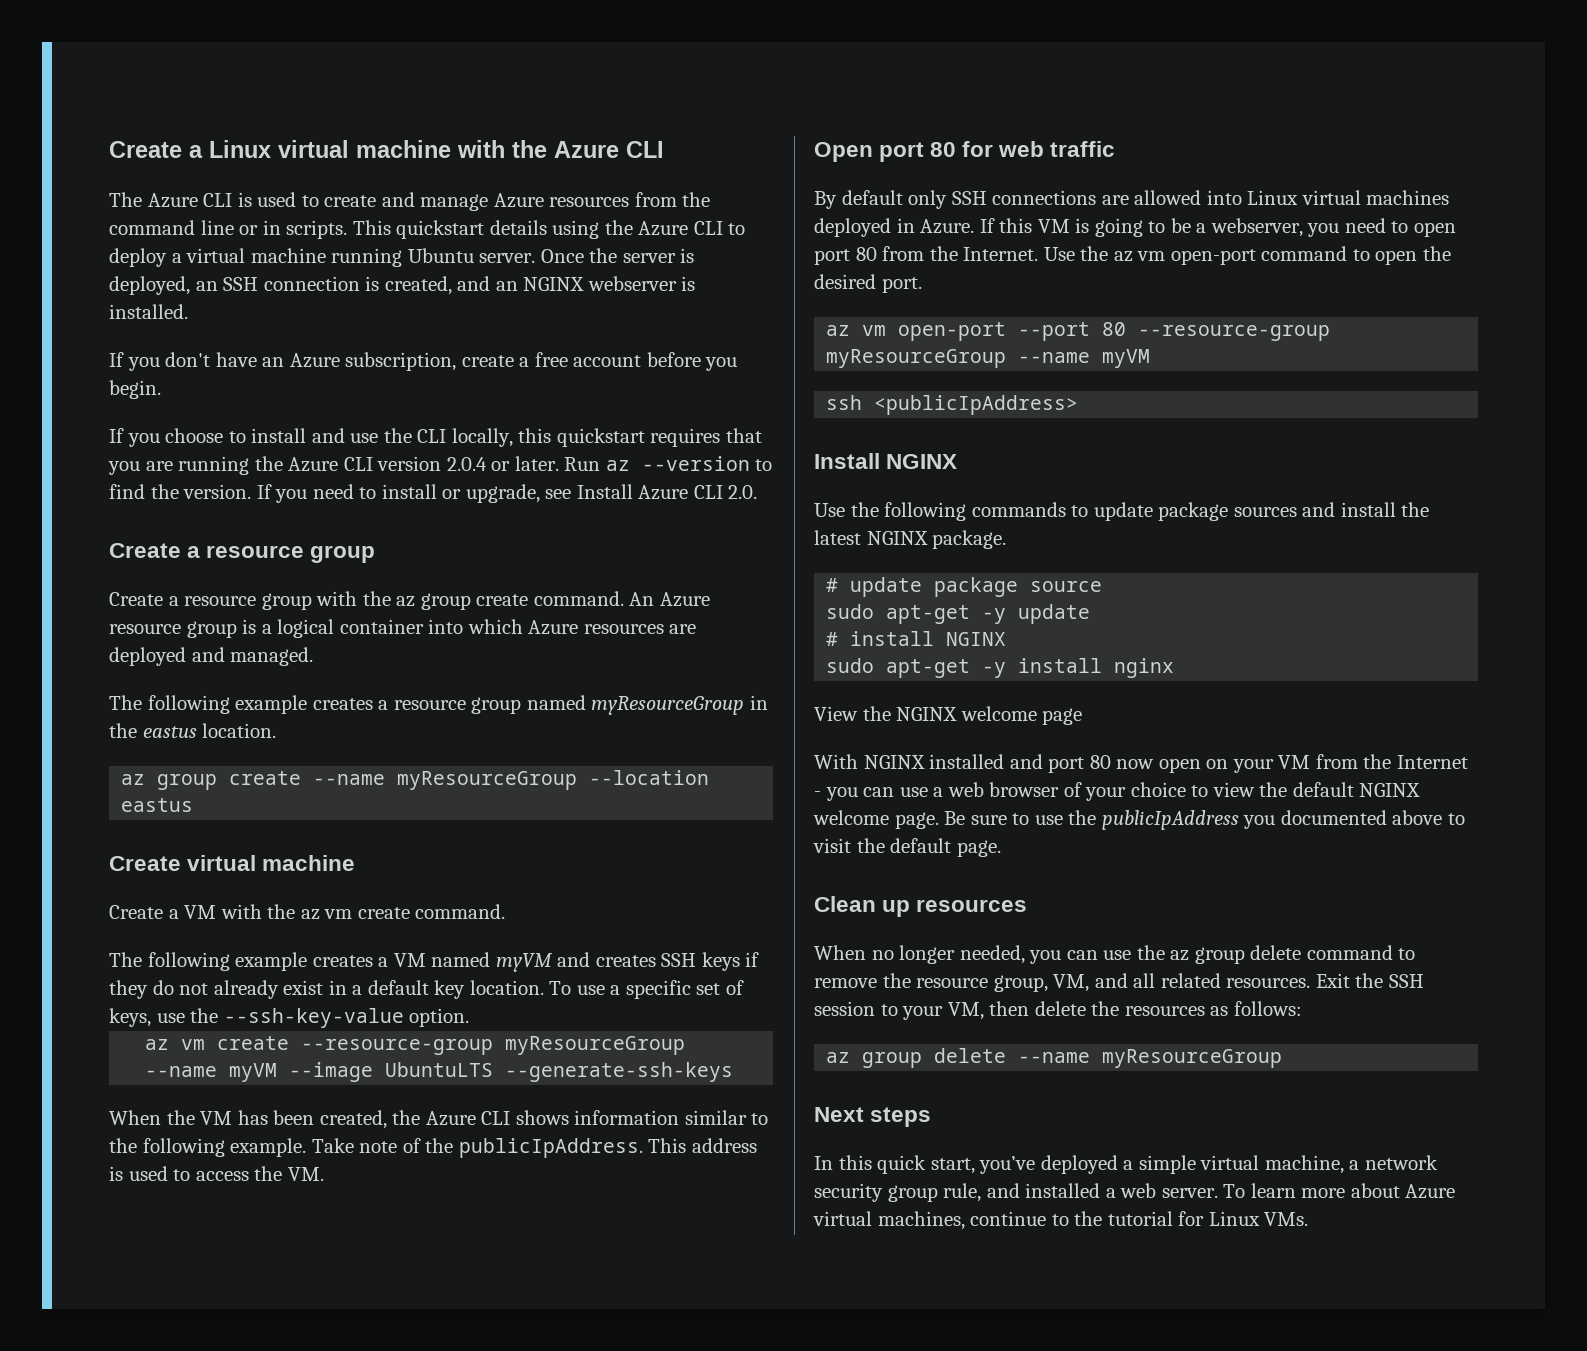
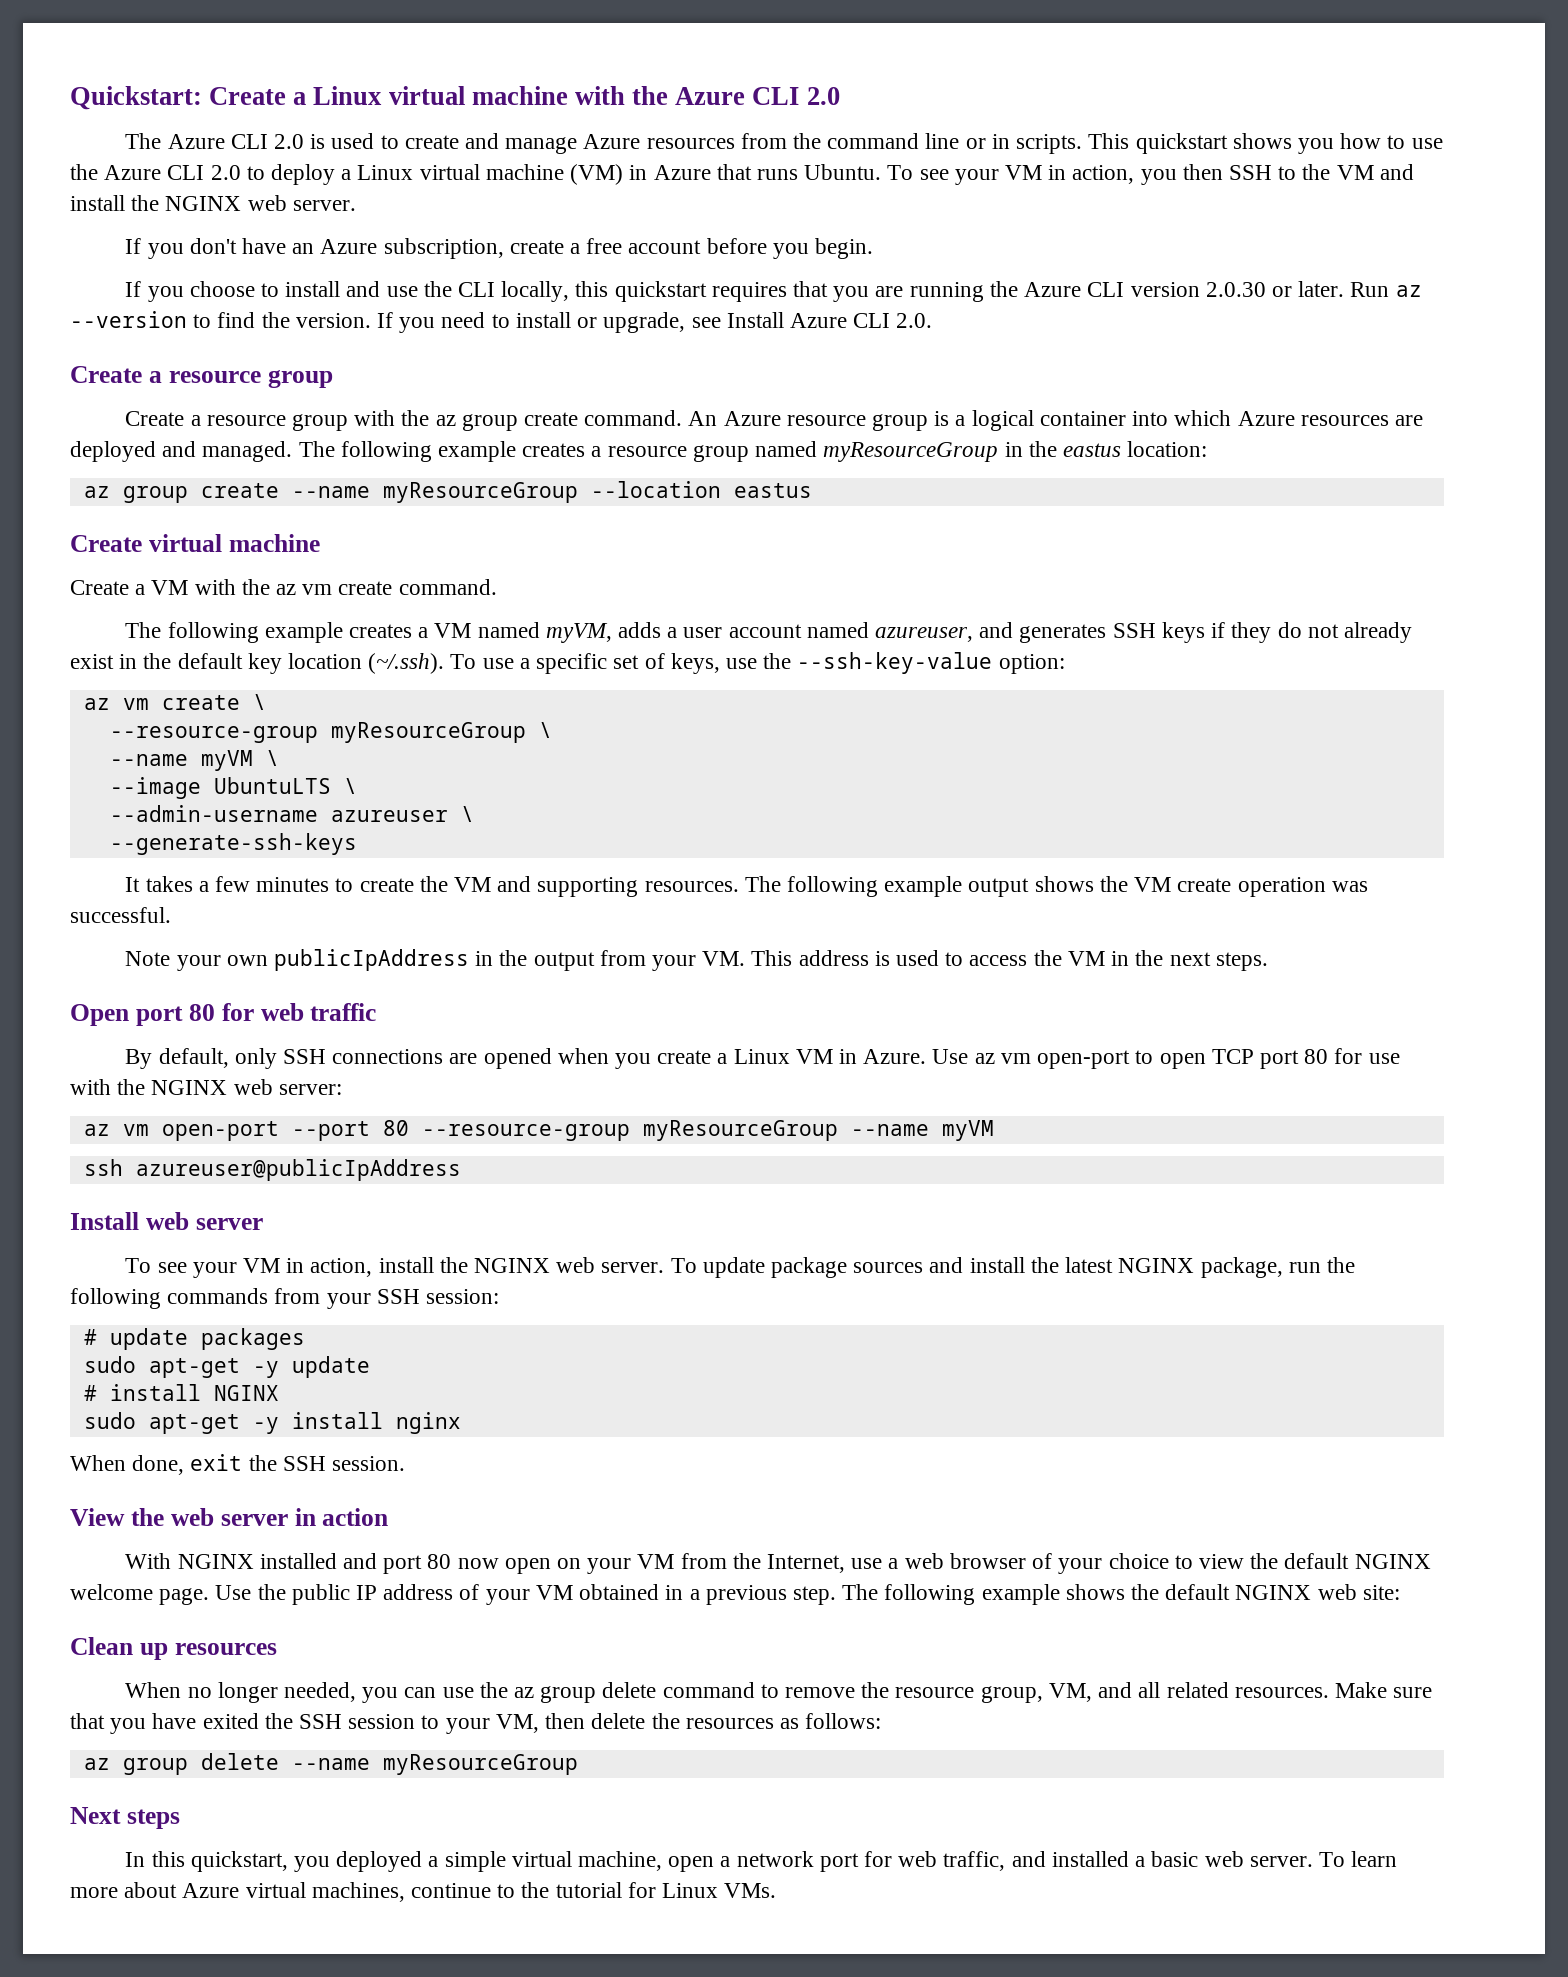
(109, 149) none -> [70,86,202,110] Quickstart:
(664, 149) none -> [806,87,840,105] 2.0
(233, 200) none -> [273,134,304,149] 2.0
[489,220,723,239] details using the Azure CLI -> [1232,133,1443,154] [70,164,241,180] shows you how to use the Azure CLI 2.0
[186,248,695,267] [109,276,696,295] [109,304,188,319] virtual machine running Ubuntu server. Once the server is deployed, an SSH connection is created, and an NGINX webserver is installed. -> [357,164,1414,185] [70,195,356,211] Linux virtual machine (VM) in Azure that runs Ubuntu. To see your VM in action, you then SSH to the VM and install the NGINX web server.
[446,457,487,471] 2.0.4 -> [1205,282,1266,297] 2.0.30
(314, 656) // -> (293, 451) none
[202,723,277,738] location. -> [1127,441,1208,457] location:
[495,952,656,972] myVM and creates -> [545,622,1107,643] myVM, adds a user account named azureuser, and generates
[352,985,363,995] a -> [143,653,172,669] the
[469,980,544,995] location. -> [288,653,445,674] location (~/.ssh).
[409,1008,470,1027] [145,1036,686,1055] [145,1063,278,1082] option. // az vm create --resource-group myResourceGroup --name myVM -> [998,654,1065,674] [83,694,266,710] [109,722,552,743] [109,750,279,771] option: // az vm create \ // --resource-group myResourceGroup \ // --name myVM \ //
[505,1062,734,1082] [109,1110,769,1129] [109,1138,643,1158] --generate-ssh-keys // When the VM has been created, the Azure CLI shows information similar to the following example. Take note of the publicIpAddress. -> [343,778,357,794] [109,805,474,822] [109,833,357,855] [125,876,1368,897] [70,907,171,923] [125,949,746,971] \ // --admin-username azureuser \ // --generate-ssh-keys // It takes a few minutes to create the VM and supporting resources. The following example output shows the VM create operation was successful. // Note your own publicIpAddress in the output from your VM.
[287,1167,324,1181] VM. -> [1067,950,1268,971] VM in the next steps.
[841,190,903,205] default -> [158,1048,229,1068] default,
[1134,190,1450,205] [814,218,1457,237] [814,246,1451,265] [814,274,922,293] allowed into Linux virtual machines deployed in Azure. If this VM is going to be a webserver, you need to open port 80 from the Internet. Use the az vm open-port command to open the desired port. -> [483,1048,1400,1069] [70,1079,342,1095] opened when you create a Linux VM in Azure. Use az vm open-port to open TCP port 80 for use with the NGINX web server:
[874,395,1079,415] [814,453,958,469] [814,502,1089,521] <publicIpAddress> // Install NGINX // Use the following commands to -> [135,1159,461,1181] [70,1212,263,1230] [125,1257,697,1278] azureuser@publicIpAddress // Install web server // To see your VM in action, install the NGINX web server. To
[932,530,1007,549] package. -> [1200,1257,1355,1278] [70,1288,500,1309] package, run the following commands from your SSH session:
[934,577,1103,597] package source -> [200,1328,305,1350] packages
[814,706,1083,725] View the NGINX welcome page -> [70,1454,406,1475] [70,1508,389,1526] When done, exit the SSH session. // View the web server in action
[1396,755,1468,769] [814,787,895,801] Internet - you can -> [767,1554,846,1573] Internet,
[944,810,1465,830] [813,838,1001,857] Be sure to use the publicIpAddress you documented above to visit the default page. -> [215,1584,1400,1605] Use the public IP address of your VM obtained in a previous step. The following example shows the default NGINX web site:
[1315,973,1350,988] Exit -> [1334,1682,1433,1698] [70,1713,259,1734] Make sure that you have exited
[877,1155,1036,1174] quick start, you’ve -> [190,1851,330,1872] quickstart, you
(1344, 1164) none -> [668,1856,715,1872] open
[814,1183,982,1202] security group rule, -> [819,1851,1006,1872] port for web traffic,
(1116, 1193) none -> [1151,1851,1199,1867] basic

